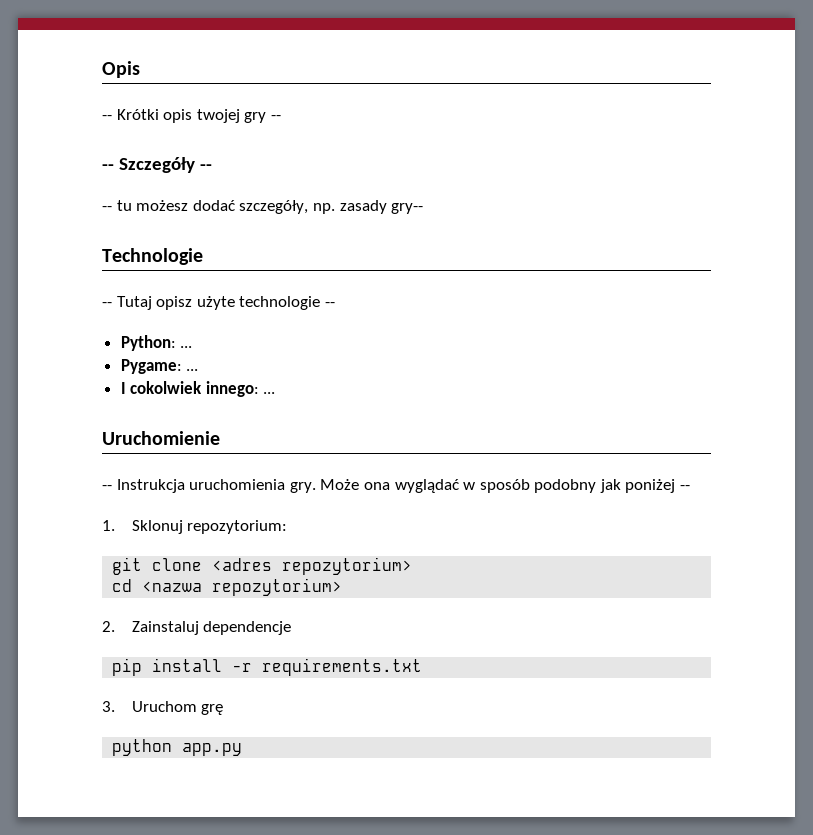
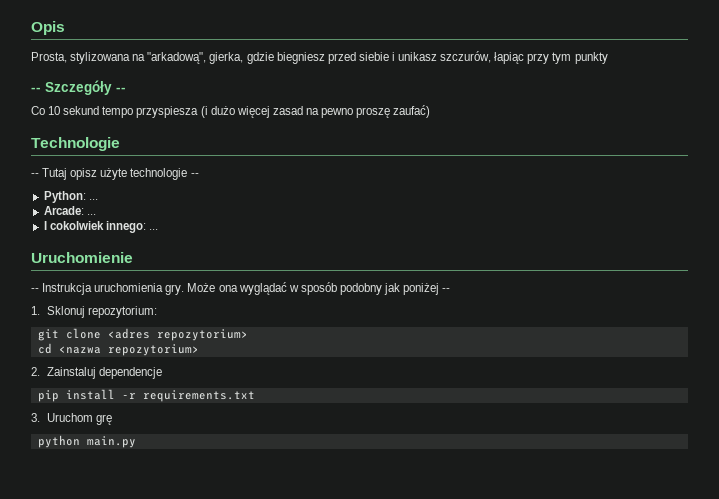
[102,109,281,123] [102,157,212,173] [102,200,424,214] -- Krótki opis twojej gry -- // -- Szczegóły -- // -- tu możesz dodać szczegóły, np. zasady gry-- -> [31,51,608,64] [31,80,126,95] [31,105,431,118] Prosta, stylizowana na "arkadową", gierka, gdzie biegniesz przed siebie i unikasz szczurów, łapiąc przy tym punkty // -- Szczegóły -- // Co 10 sekund tempo przyspiesza (i dużo więcej zasad na pewno proszę zaufać)
[120,359,182,374] Pygame: -> [43,206,84,215] Arcade:
[182,743,243,756] app.py -> [86,436,136,448] main.py

